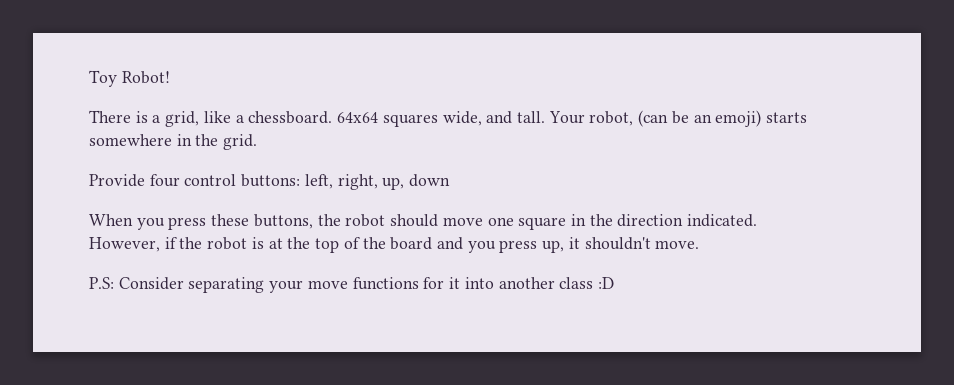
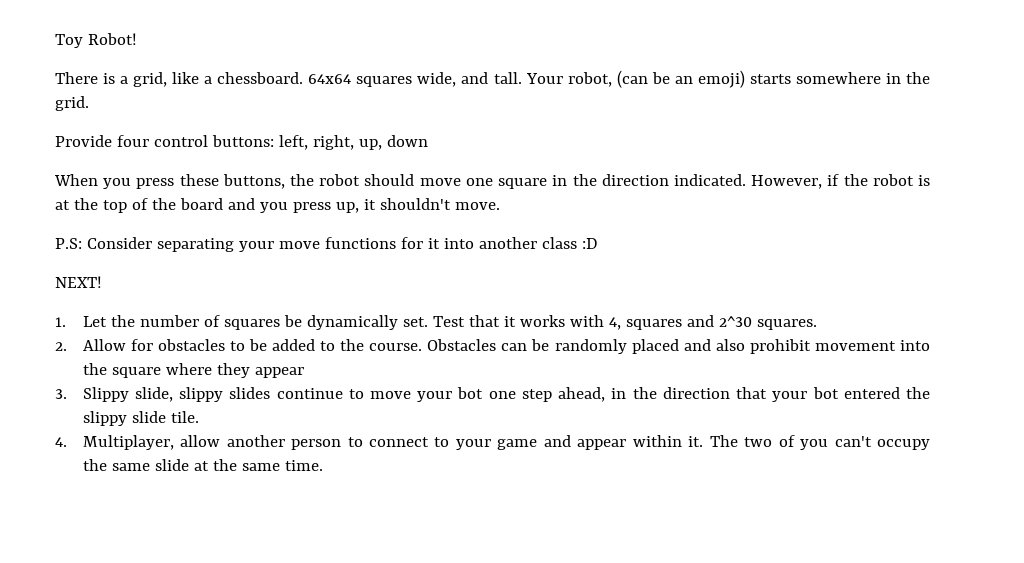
(614, 283) none -> [55,276,102,288] [55,315,817,330] [55,339,930,354] [82,363,304,378] [55,387,931,402] [82,411,199,426] [55,435,931,450] [82,459,323,471] // NEXT! // 1. Let the number of squares be dynamically set. Test that it works with 4, squares and 2^30 squares. // 2. Allow for obstacles to be added to the course. Obstacles can be randomly placed and also prohibit movement into the square where they appear // 3. Slippy slide, slippy slides continue to move your bot one step ahead, in the direction that your bot entered the slippy slide tile. // 4. Multiplayer, allow another person to connect to your game and appear within it. The two of you can't occupy the same slide at the same time.

